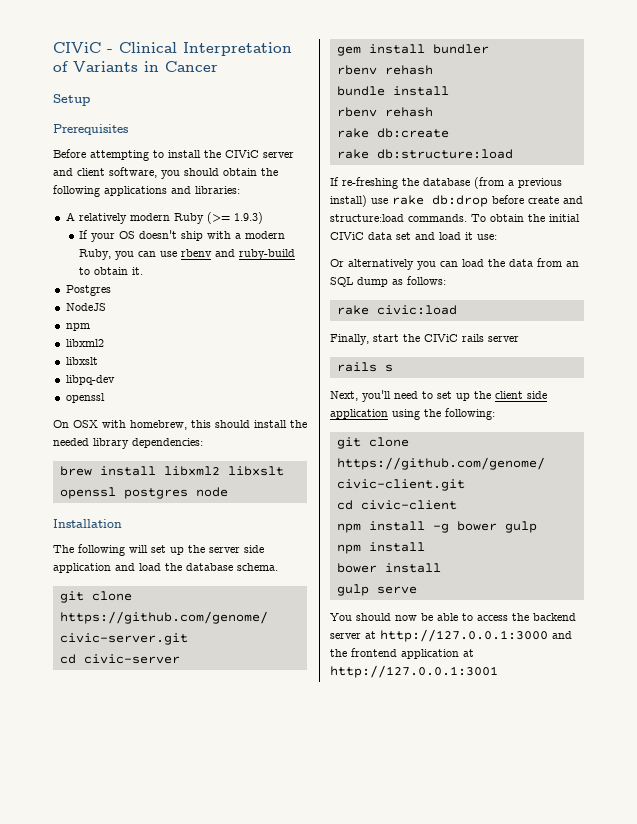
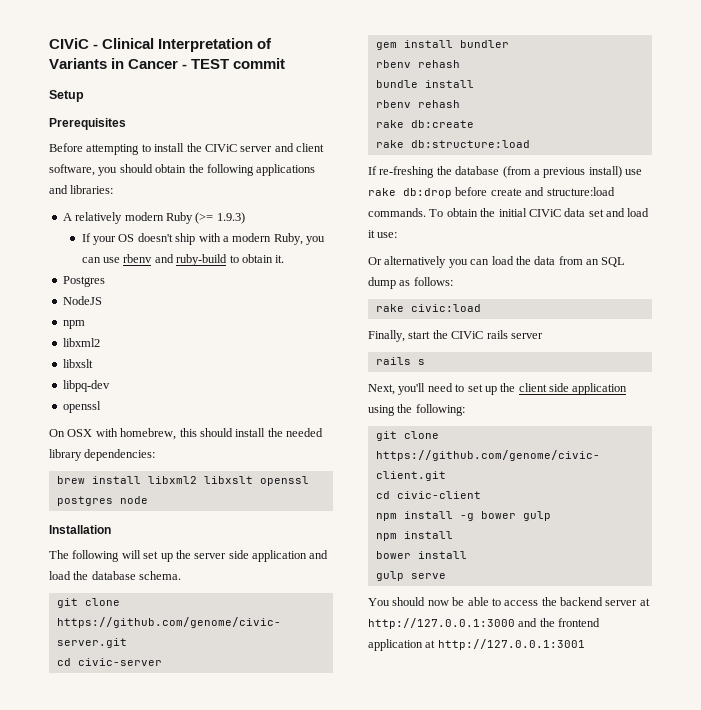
(218, 66) none -> [182,58,286,69] - TEST commit

